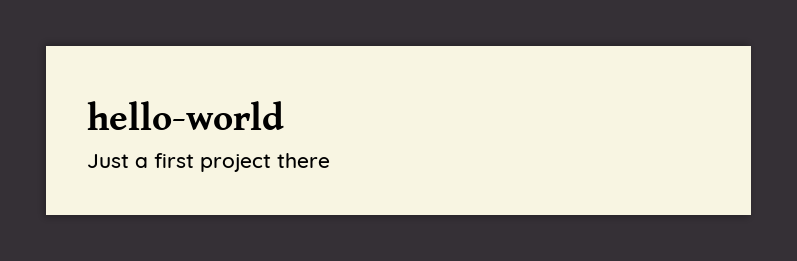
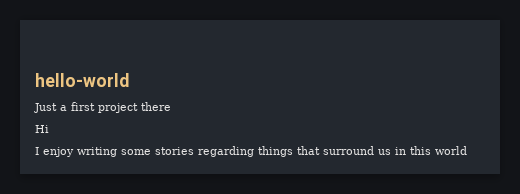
(330, 160) none -> [35,125,49,133] [35,146,467,157] // Hi // I enjoy writing some stories regarding things that surround us in this world

